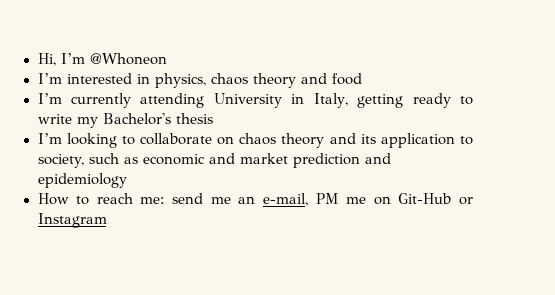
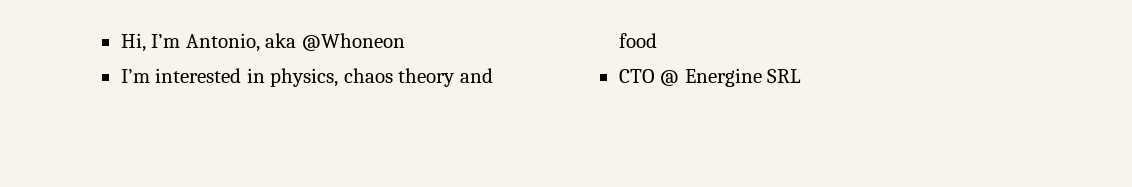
(85, 58) none -> [185,33,297,52] Antonio, aka
[37,93,473,108] [37,113,213,128] [37,133,473,148] [37,153,392,168] [37,173,127,188] [37,193,473,206] [37,213,107,228] I’m currently attending University in Italy, getting ready to write my Bachelor's thesis // I’m looking to collaborate on chaos theory and its application to society, such as economic and market prediction and epidemiology // How to reach me: send me an e-mail, PM me on Git-Hub or Instagram -> [618,68,802,87] CTO @ Energine SRL

